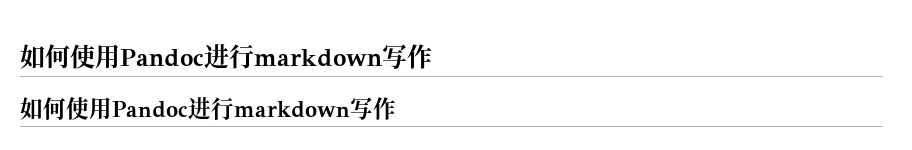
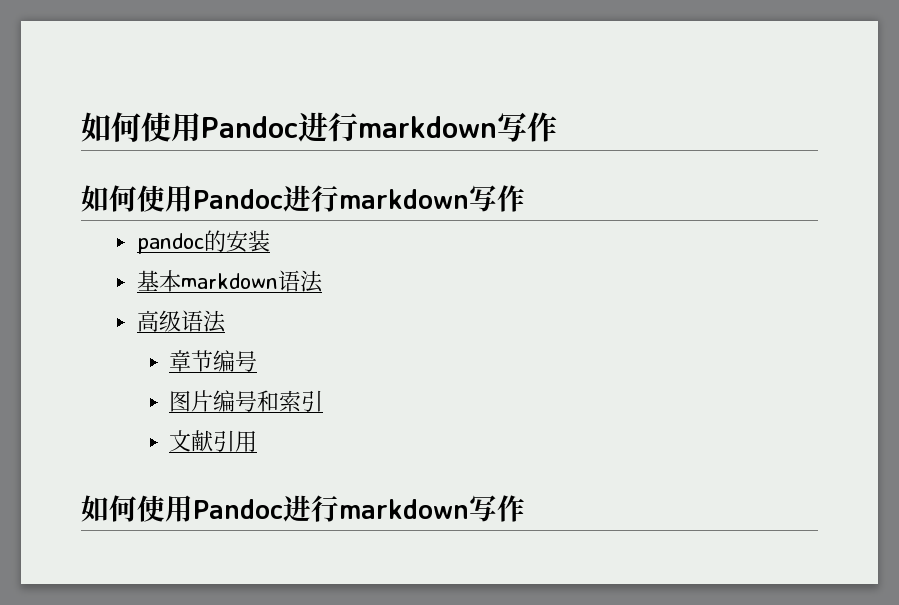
(396, 108) none -> [137,230,271,254] [137,270,324,293] [137,310,227,333] [169,350,258,372] [169,390,324,412] [169,430,258,452] [81,495,525,522] // pandoc的安装 // 基本markdown语法 // 高级语法 // 章节编号 // 图片编号和索引 // 文献引用 // 如何使用Pandoc进行markdown写作

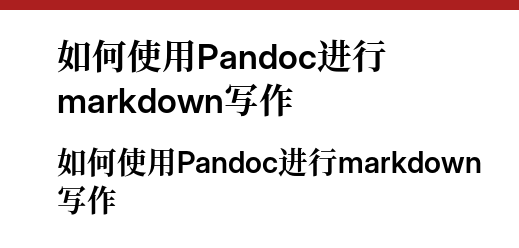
[137,230,271,254] [137,270,324,293] [137,310,227,333] [169,350,258,372] [169,390,324,412] [169,430,258,452] [81,495,525,522] // pandoc的安装 // 基本markdown语法 // 高级语法 // 章节编号 // 图片编号和索引 // 文献引用 // 如何使用Pandoc进行markdown写作 -> (117, 200) none

